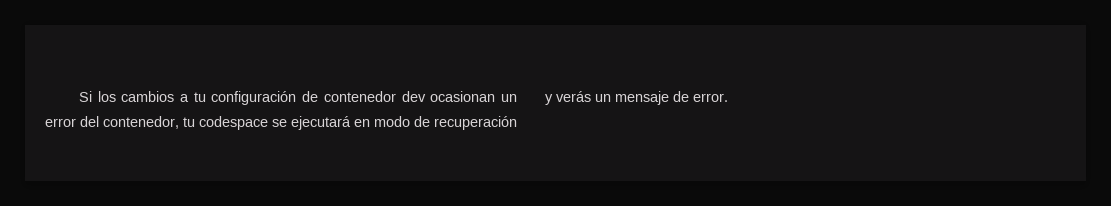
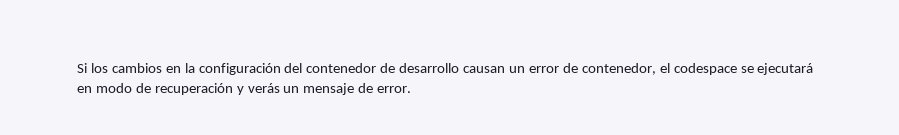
[180,91,517,105] [45,116,195,129] a tu configuración de contenedor dev ocasionan un error del contenedor, tu -> [165,63,670,75] en la configuración del contenedor de desarrollo causan un error de contenedor, el

